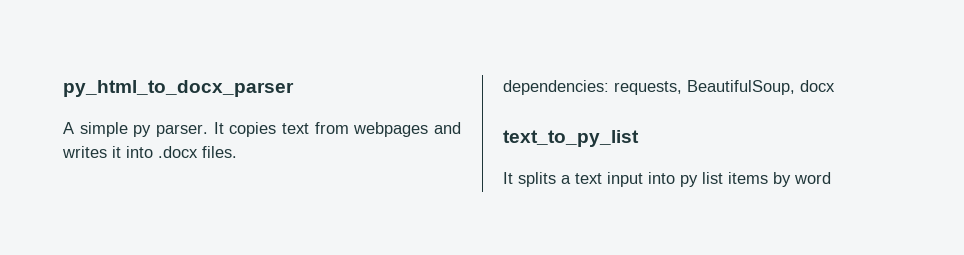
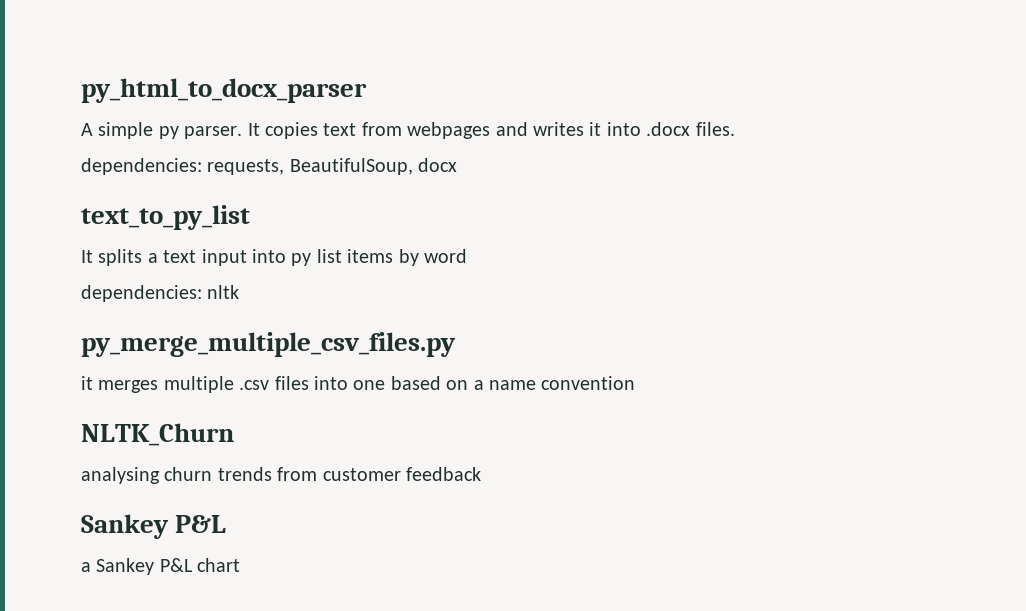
(831, 178) none -> [81,285,240,302] [81,332,456,357] [81,376,636,393] [81,423,234,446] [81,467,481,484] [81,514,227,539] [81,558,241,575] // dependencies: nltk // py_merge_multiple_csv_files.py // it merges multiple .csv files into one based on a name convention // NLTK_Churn // analysing churn trends from customer feedback // Sankey P&L // a Sankey P&L chart

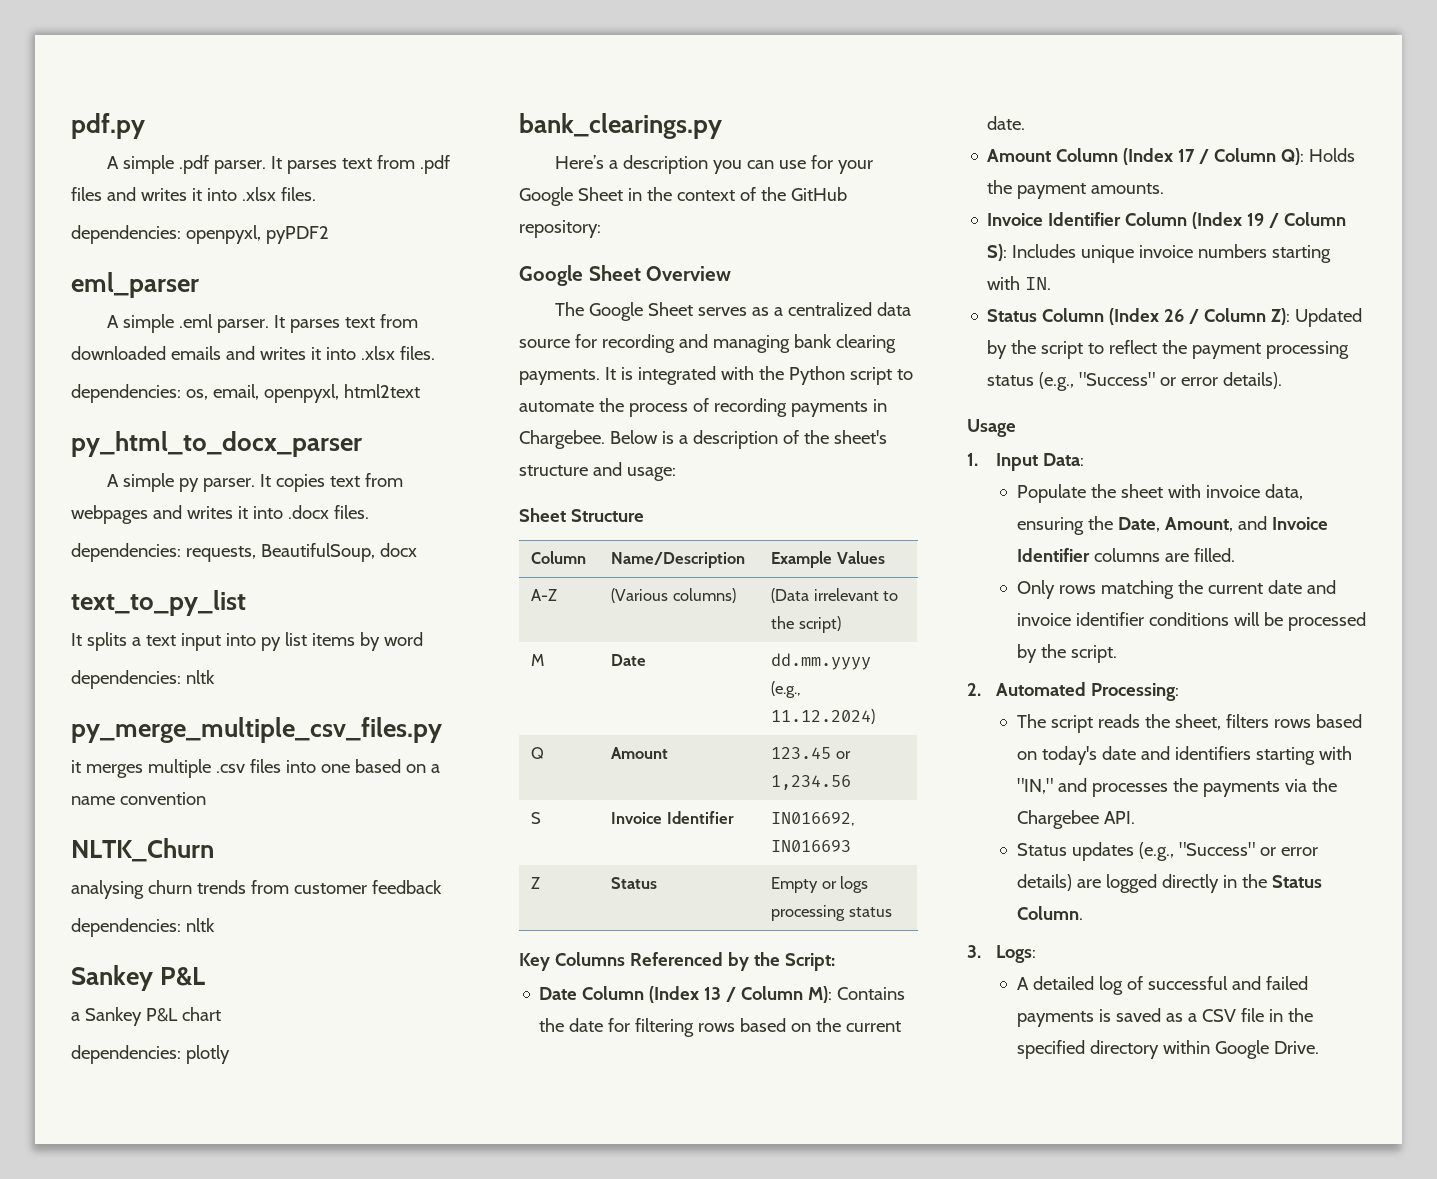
(81, 90) none -> [71,113,145,139] [106,155,450,174] [71,187,316,201] [71,225,329,244] [71,272,199,298] [106,314,418,333] [71,346,435,360] [71,384,420,403] pdf.py // A simple .pdf parser. It parses text from .pdf files and writes it into .xlsx files. // dependencies: openpyxl, pyPDF2 // eml_parser // A simple .eml parser. It parses text from downloaded emails and writes it into .xlsx files. // dependencies: os, email, openpyxl, html2text //
(481, 474) none -> [71,918,215,937] // dependencies: nltk
(241, 565) none -> [71,1045,230,1064] [519,113,722,139] [554,155,873,174] [519,187,847,206] [519,220,601,238] [519,265,732,286] [554,302,911,321] [519,334,896,353] [519,366,913,385] [519,398,887,417] [519,430,887,449] [519,462,676,481] [519,508,644,522] [531,551,587,564] [611,552,746,568] [771,551,885,568] [531,589,558,601] [611,588,736,603] [771,588,899,603] [771,616,841,633] [531,654,545,666] [611,654,647,666] [771,653,872,670] [771,681,802,698] [771,709,876,724] [531,747,545,759] [611,747,669,759] [771,747,851,759] [771,775,852,790] [531,812,542,824] [611,811,734,824] [771,812,856,826] [771,840,852,852] [531,877,541,889] [611,877,658,889] [771,876,869,893] [771,905,892,921] [519,952,835,971] [539,986,906,1003] [539,1018,902,1037] [987,116,1026,130] [987,148,1356,165] [987,180,1165,199] [987,212,1347,229] [987,244,1332,263] [987,276,1052,290] [987,308,1363,327] [987,340,1350,359] [987,372,1283,391] [967,419,1016,437] [967,453,1085,471] [1016,484,1303,503] [1016,516,1328,535] [1016,548,1235,562] [1016,580,1336,599] [1016,612,1366,631] [1016,644,1117,663] [967,682,1180,701] [1016,714,1362,733] [1016,746,1352,765] [1016,778,1337,797] [1016,810,1135,829] [1016,842,1318,861] [1016,874,1322,893] [1016,906,1083,920] [967,945,1037,963] [1016,976,1308,995] [1016,1008,1313,1027] [1016,1040,1319,1059] // dependencies: plotly // bank_clearings.py // Here’s a description you can use for your Google Sheet in the context of the GitHub repository: // Google Sheet Overview // The Google Sheet serves as a centralized data source for recording and managing bank clearing payments. It is integrated with the Python script to automate the process of recording payments in Chargebee. Below is a description of the sheet's structure and usage: // Sheet Structure // Column | Name/Description | Example Values // A-Z | (Various columns) | (Data irrelevant to the script) // M | Date | dd.mm.yyyy (e.g., 11.12.2024) // Q | Amount | 123.45 or 1,234.56 // S | Invoice Identifier | IN016692, IN016693 // Z | Status | Empty or logs processing status // Key Columns Referenced by the Script: // Date Column (Index 13 / Column M): Contains the date for filtering rows based on the current date. // Amount Column (Index 17 / Column Q): Holds the payment amounts. // Invoice Identifier Column (Index 19 / Column S): Includes unique invoice numbers starting with IN. // Status Column (Index 26 / Column Z): Updated by the script to reflect the payment processing status (e.g., "Success" or error details). // Usage // 1. Input Data: // Populate the sheet with invoice data, ensuring the Date, Amount, and Invoice Identifier columns are filled. // Only rows matching the current date and invoice identifier conditions will be processed by the script. // 2. Automated Processing: // The script reads the sheet, filters rows based on today's date and identifiers starting with "IN," and processes the payments via the Chargebee API. // Status updates (e.g., "Success" or error details) are logged directly in the Status Column. // 3. Logs: // A detailed log of successful and failed payments is saved as a CSV file in the specified directory within Google Drive.

